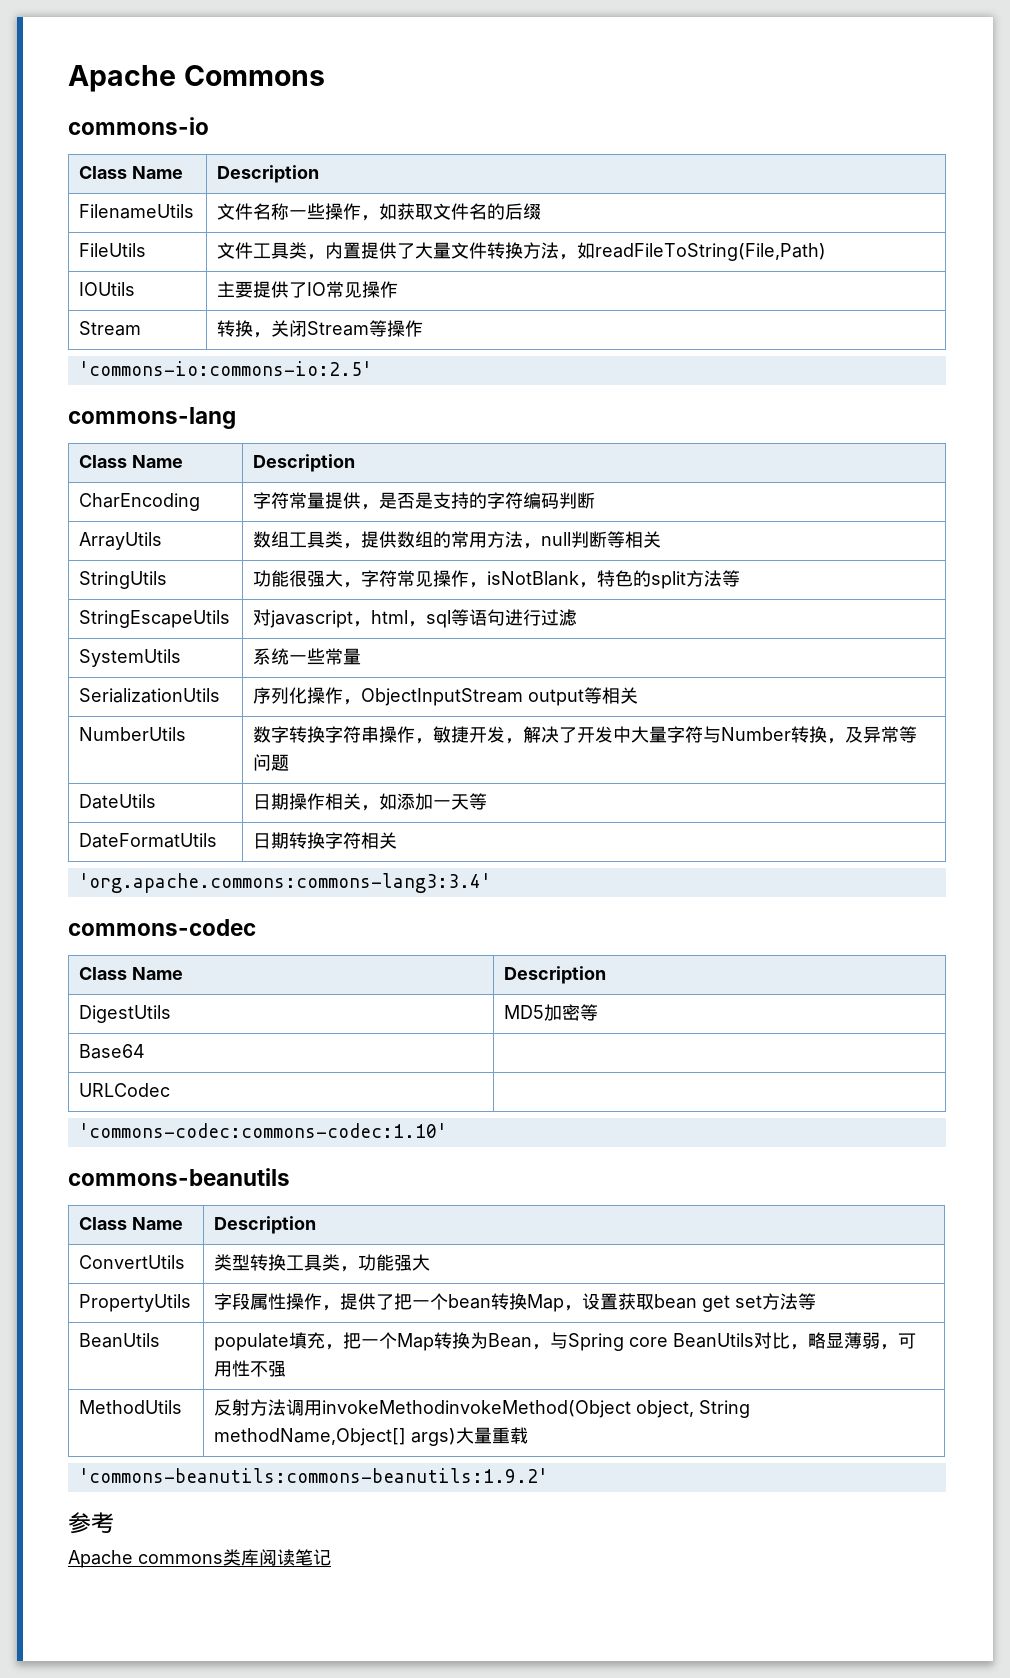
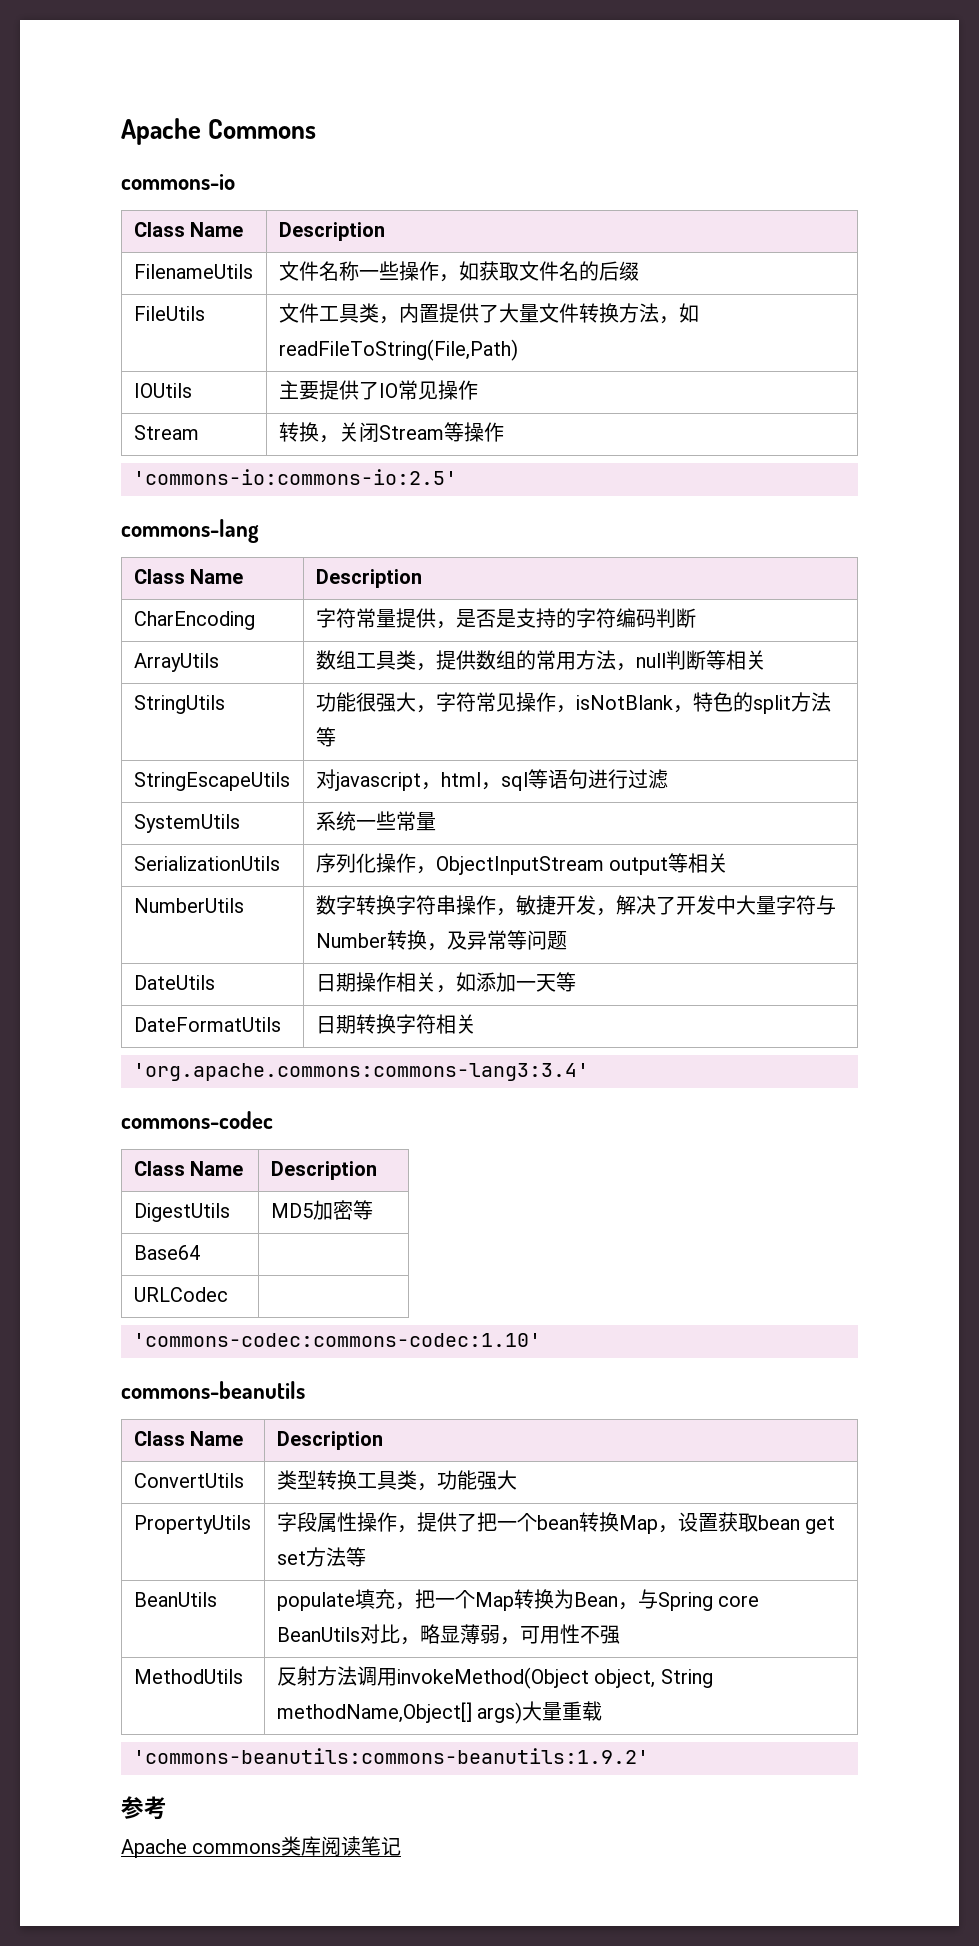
[322,1400,632,1418] invokeMethodinvokeMethod(Object -> [396,1667,589,1689] invokeMethod(Object

